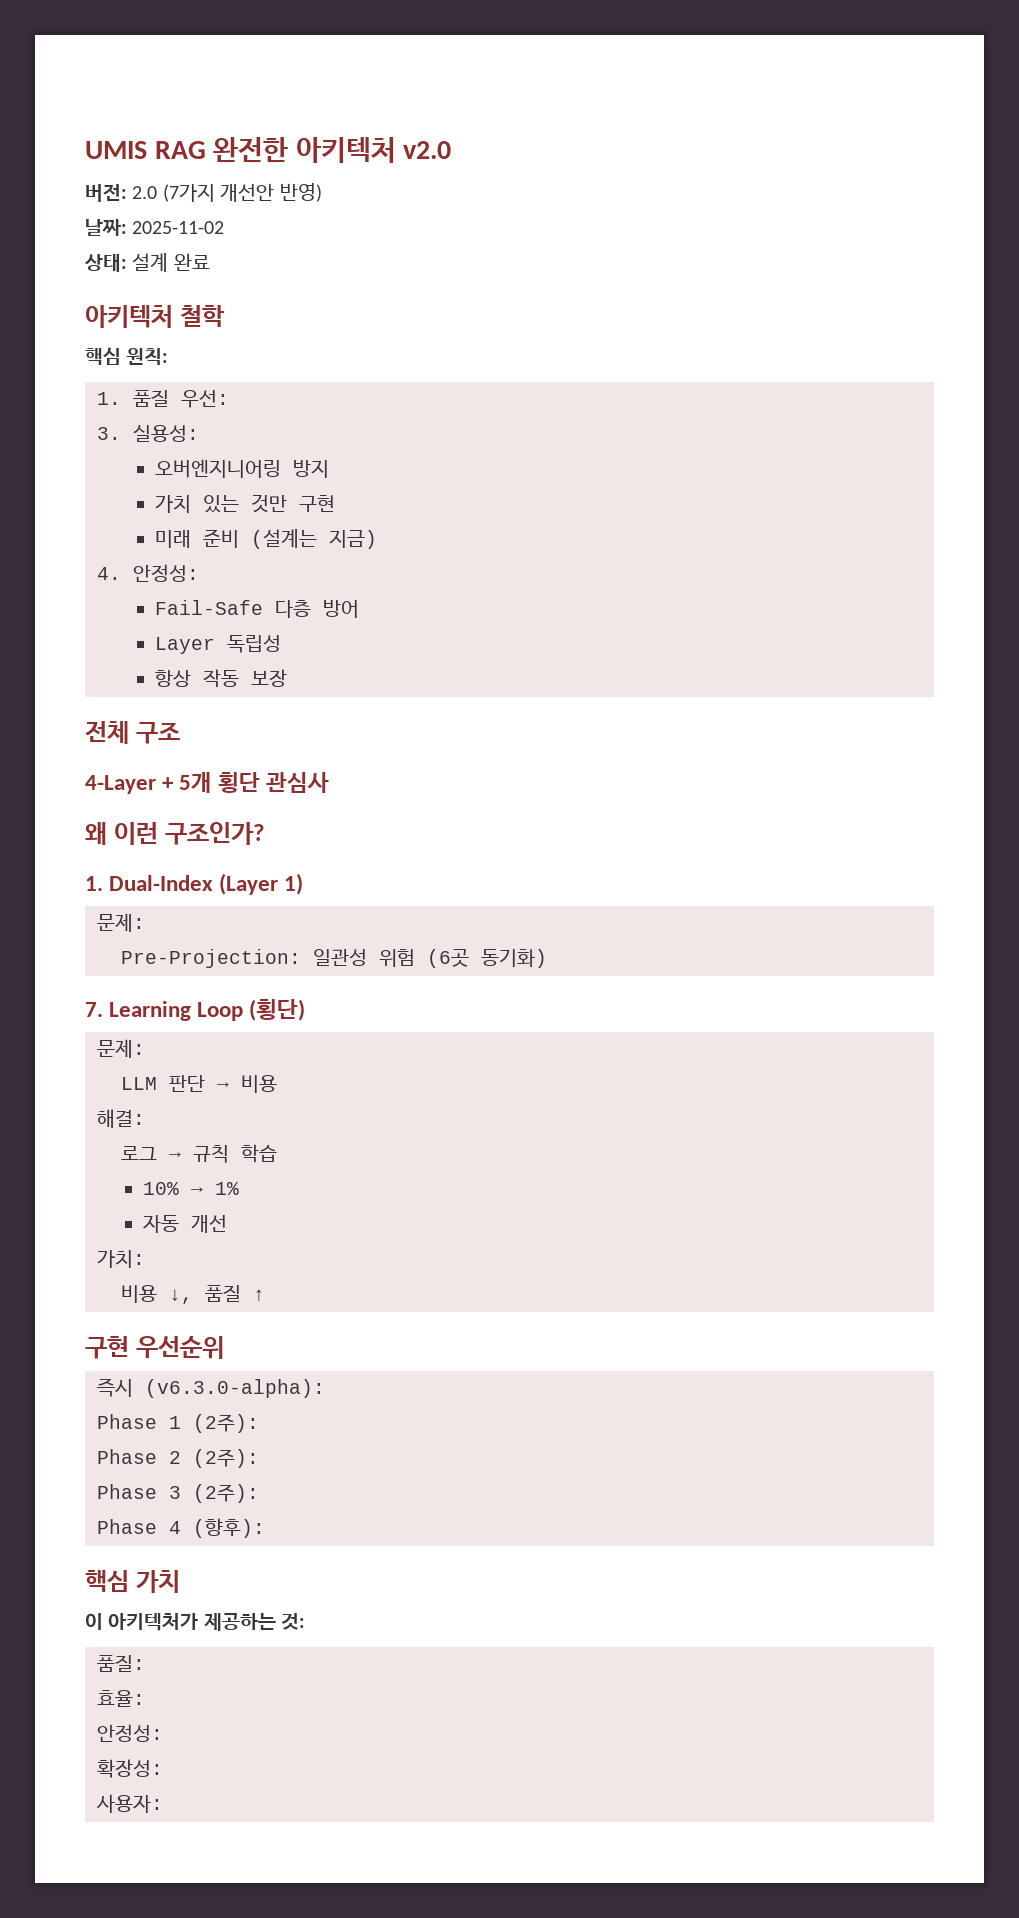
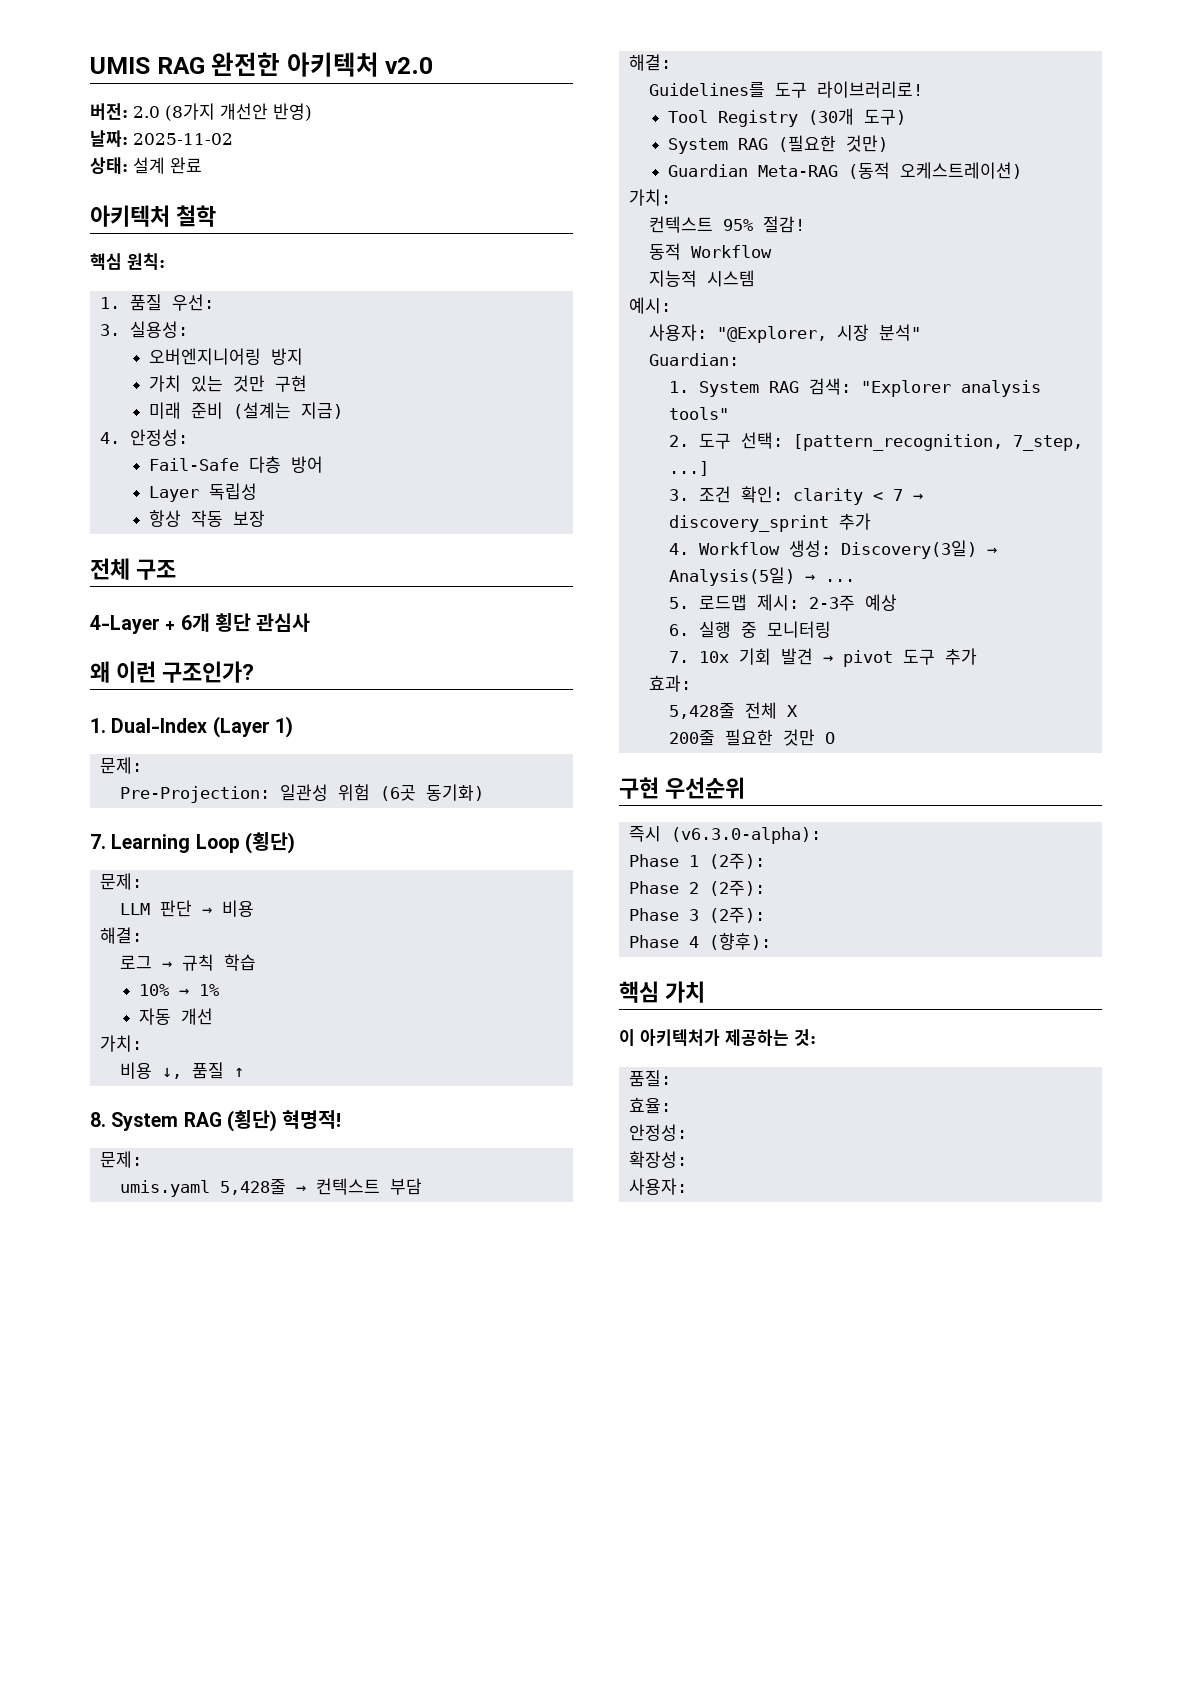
[162,184,215,202] (7가지 -> [165,103,215,121] (8가지
[179,772,213,793] 5개 -> [180,613,210,632] 6개
(265, 1295) none -> [90,1110,342,1132] [100,1151,143,1168] [120,1178,423,1197] [629,54,672,71] [649,81,924,98] [667,108,906,127] [667,135,888,154] [667,162,1022,179] [629,189,672,206] [649,216,806,233] [649,243,773,260] [649,270,756,287] [629,297,672,314] [649,324,922,343] [649,353,740,366] [669,378,1042,397] [669,407,730,420] [669,432,1084,451] [669,461,710,476] [669,486,924,505] [669,513,872,532] [669,540,998,559] [669,567,856,586] [669,594,898,611] [669,621,832,638] [669,648,978,667] [649,675,692,692] [669,702,799,719] [669,729,836,746] // 8. System RAG (횡단) 혁명적! // 문제: // umis.yaml 5,428줄 → 컨텍스트 부담 // 해결: // Guidelines를 도구 라이브러리로! // Tool Registry (30개 도구) // System RAG (필요한 것만) // Guardian Meta-RAG (동적 오케스트레이션) // 가치: // 컨텍스트 95% 절감! // 동적 Workflow // 지능적 시스템 // 예시: // 사용자: "@Explorer, 시장 분석" // Guardian: // 1. System RAG 검색: "Explorer analysis tools" // 2. 도구 선택: [pattern_recognition, 7_step, ...] // 3. 조건 확인: clarity < 7 → discovery_sprint 추가 // 4. Workflow 생성: Discovery(3일) → Analysis(5일) → ... // 5. 로드맵 제시: 2-3주 예상 // 6. 실행 중 모니터링 // 7. 10x 기회 발견 → pivot 도구 추가 // 효과: // 5,428줄 전체 X // 200줄 필요한 것만 O

